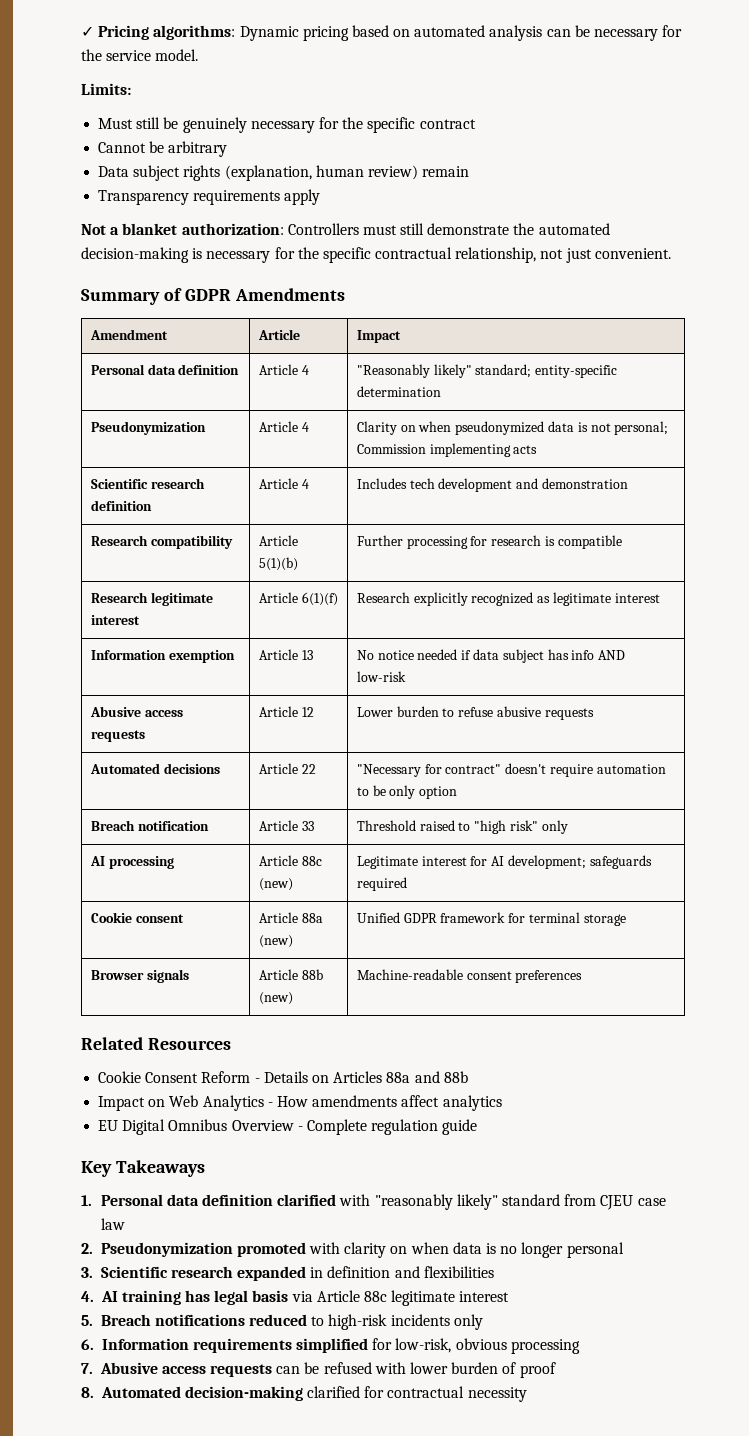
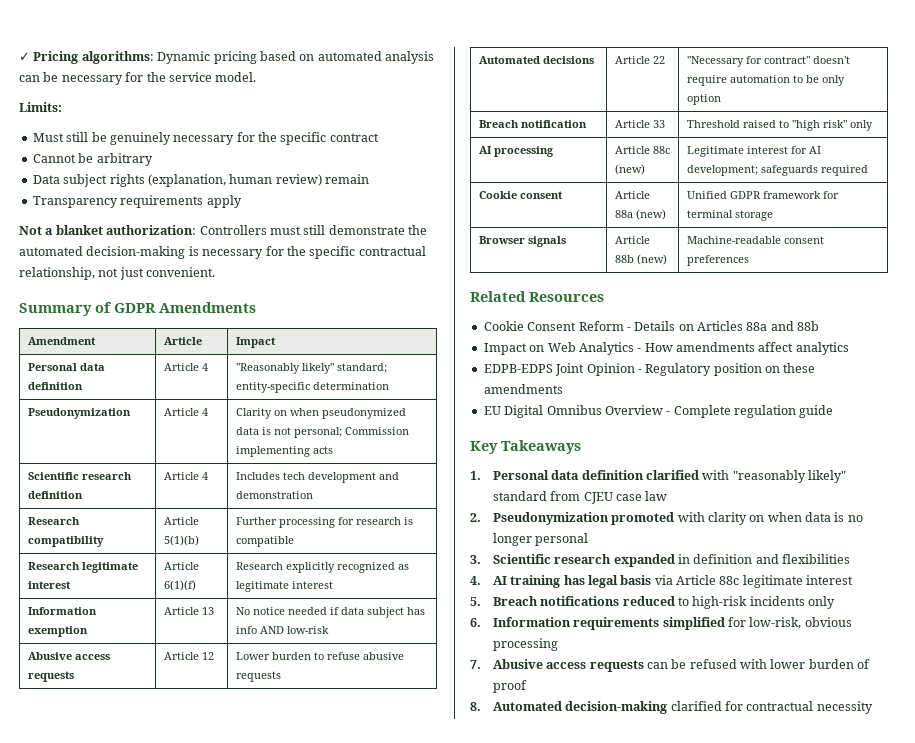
(502, 1103) none -> [483,363,816,376] [483,384,563,394] // EDPB-EDPS Joint Opinion - Regulatory position on these amendments

